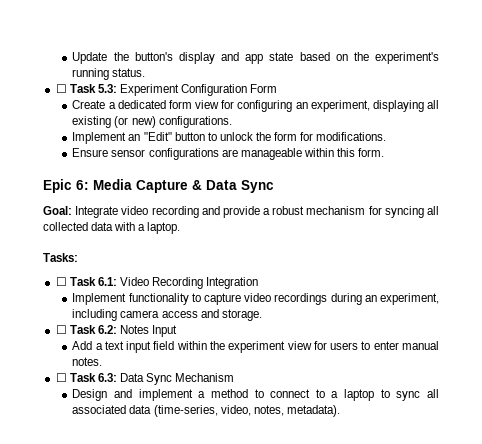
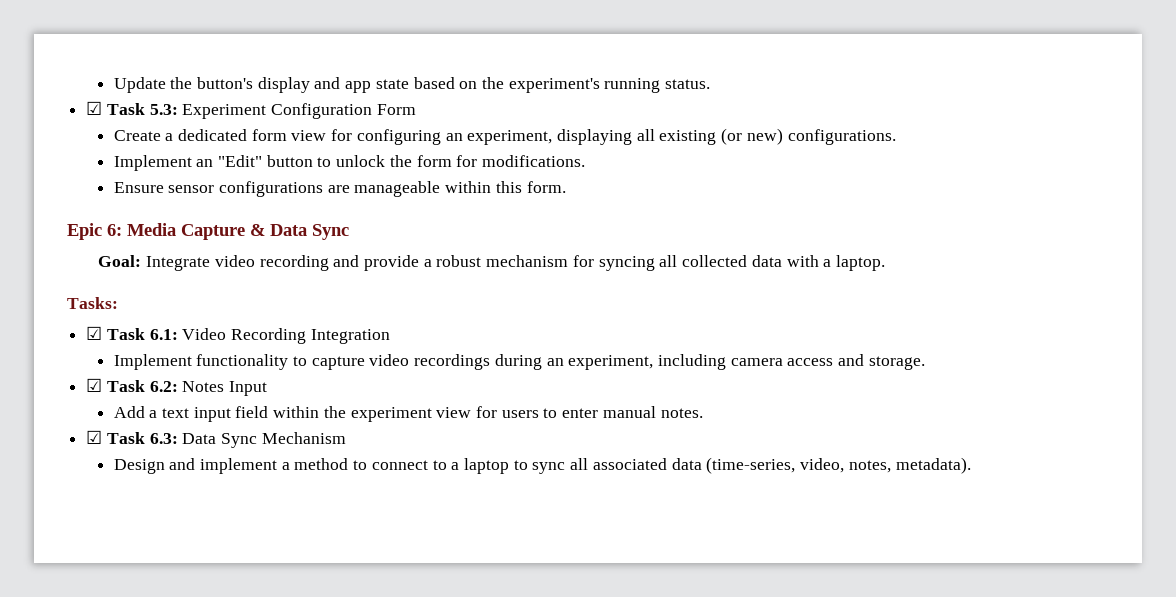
[55,84,67,93] ☐ -> [86,101,103,115] ☑
[55,277,67,286] ☐ -> [86,326,103,340] ☑
[55,325,67,334] ☐ -> [86,378,103,392] ☑
[55,373,67,382] ☐ -> [86,430,103,444] ☑

